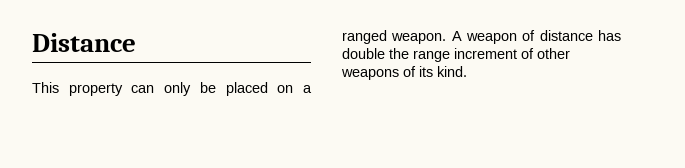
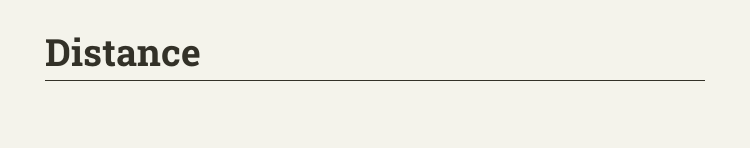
[32,82,313,96] [342,30,621,44] [342,48,570,62] [341,66,467,80] // This property can only be placed on a ranged weapon. A weapon of distance has double the range increment of other weapons of its kind. -> (201, 52) none

